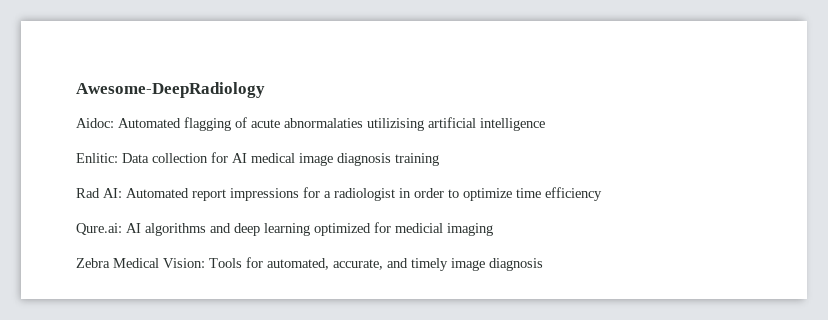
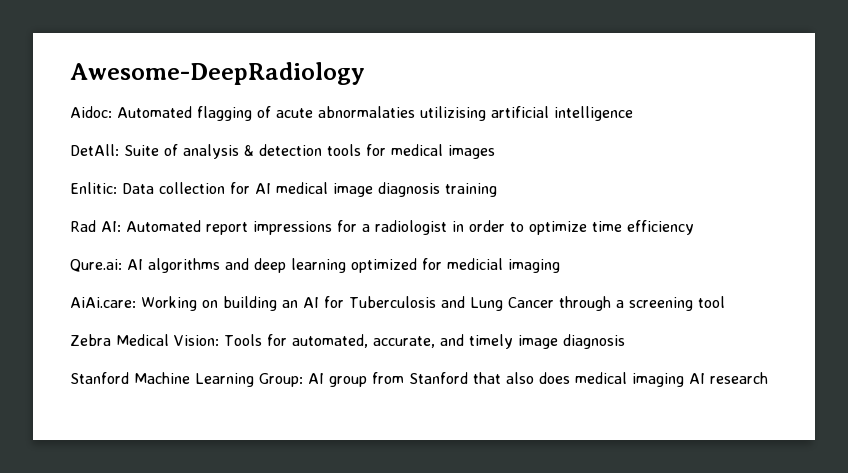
(545, 124) none -> [70,144,495,159] // DetAll: Suite of analysis & detection tools for medical images
(493, 229) none -> [70,296,725,311] // AiAi.care: Working on building an AI for Tuberculosis and Lung Cancer through a screening tool
(543, 264) none -> [70,372,768,387] // Stanford Machine Learning Group: AI group from Stanford that also does medical imaging AI research

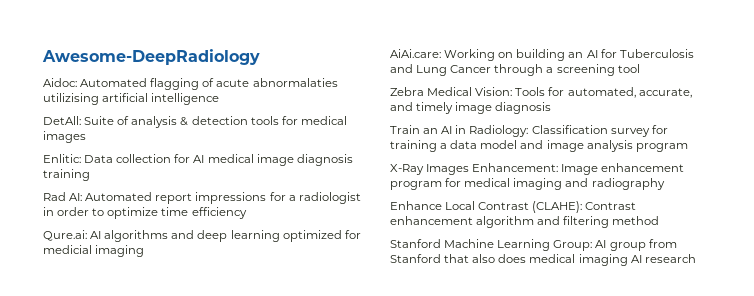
(625, 341) none -> [390,125,668,137] [390,140,688,152] [390,163,685,175] [390,178,665,190] [390,201,637,213] [390,216,660,228] // Train an AI in Radiology: Classification survey for training a data model and image analysis program // X-Ray Images Enhancement: Image enhancement program for medical imaging and radiography // Enhance Local Contrast (CLAHE): Contrast enhancement algorithm and filtering method

